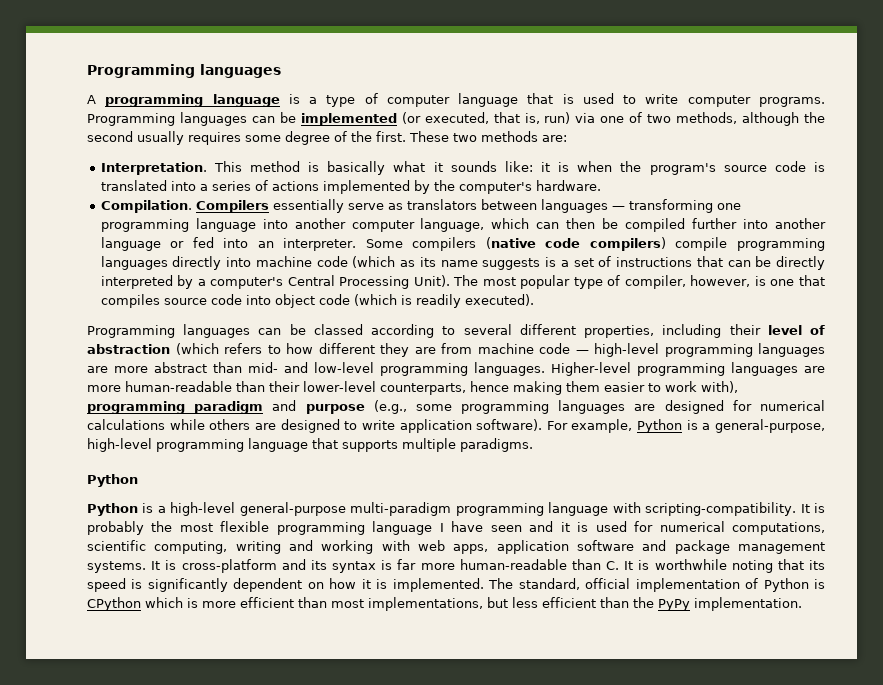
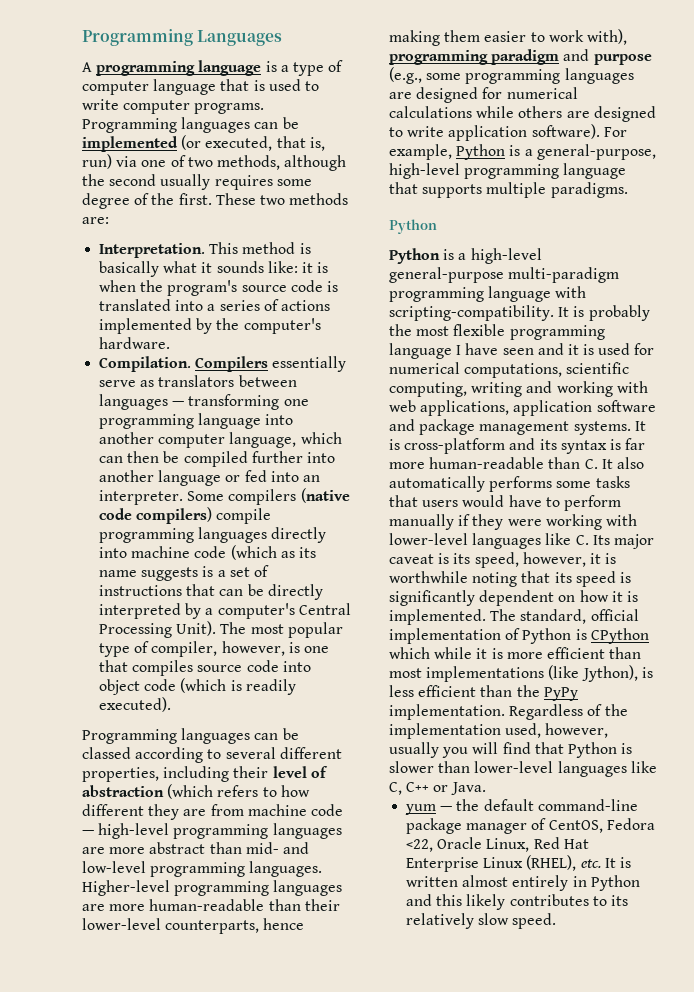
[87,64,281,78] Programming languages -> [82,29,283,46] Programming Languages
[453,544,489,554] apps, -> [420,400,510,416] applications,
(634, 565) none -> [616,457,644,469] [389,476,630,492] [389,495,621,511] [389,514,637,530] [389,533,654,549] [389,552,601,568] also automatically performs some tasks that users would have to perform manually if they were working with lower-level languages like C. Its major caveat is its speed, however, it
(183, 602) none -> [434,647,488,659] while it
[368,597,508,611] implementations, but -> [426,665,653,682] implementations (like Jython), is
(802, 604) none -> [509,704,628,720] [389,723,609,739] [389,742,633,758] [389,761,657,777] [389,782,486,795] [405,799,638,815] [406,818,655,834] [406,837,589,852] [406,855,631,872] [406,875,640,891] [406,894,628,910] [406,913,557,929] Regardless of the implementation used, however, usually you will find that Python is slower than lower-level languages like C, C++ or Java. // yum — the default command-line package manager of CentOS, Fedora <22, Oracle Linux, Red Hat Enterprise Linux (RHEL), etc. It is written almost entirely in Python and this likely contributes to its relatively slow speed.

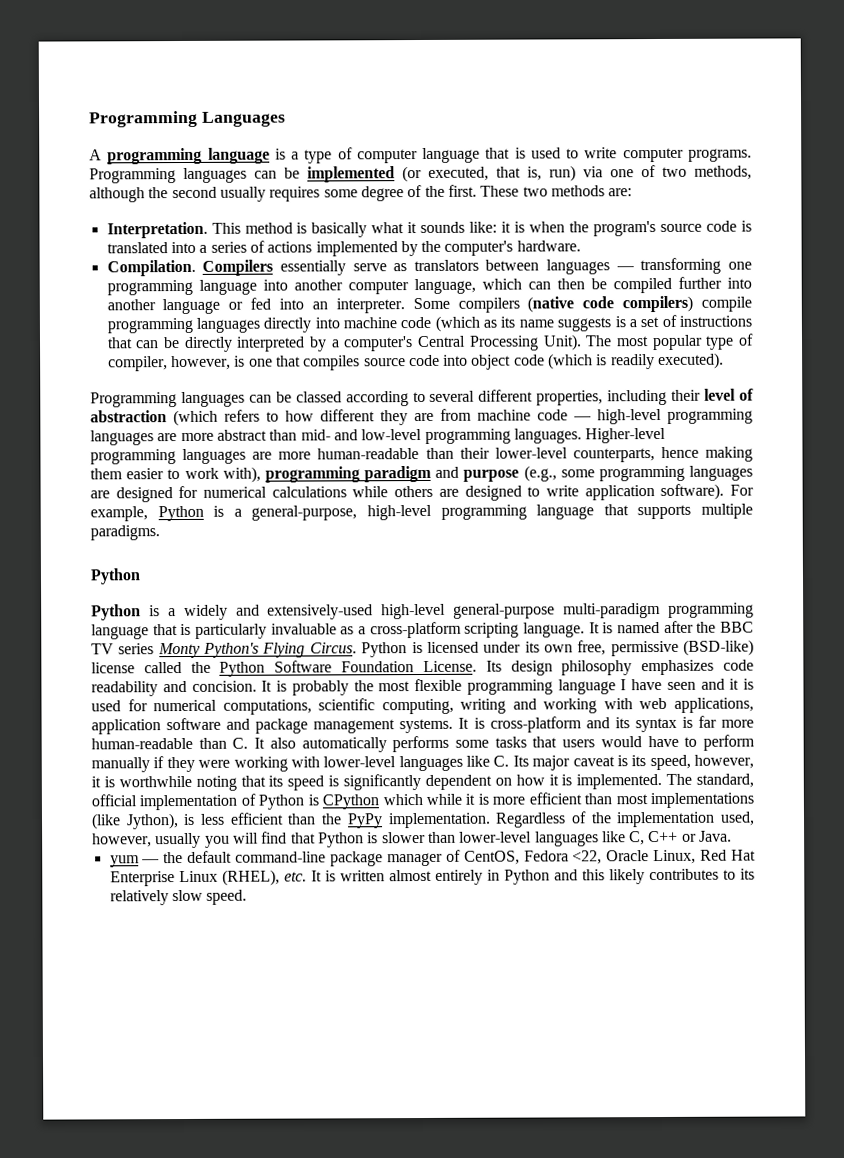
(467, 256) none -> [183,604,374,621] widely and extensively-used
[555,286,587,298] [389,305,554,321] with scripting-compatibility. -> [152,620,754,639] [91,639,754,659] [91,659,754,677] [91,680,257,697] that is particularly invaluable as a cross-platform scripting language. It is named after the BBC TV series Monty Python's Flying Circus. Python is licensed under its own free, permissive (BSD-like) license called the Python Software Foundation License. Its design philosophy emphasizes code readability and concision.

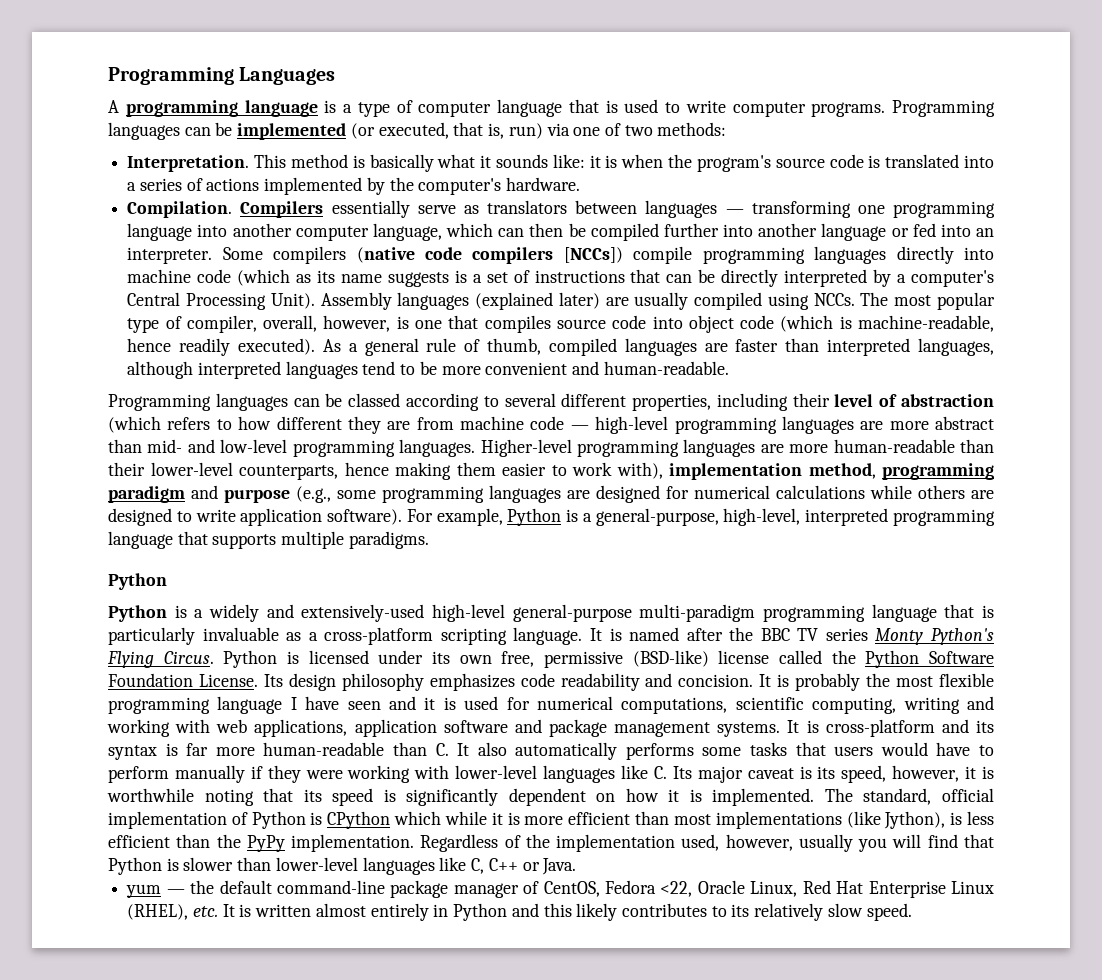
[694,165,752,180] [89,184,633,203] methods, although the second usually requires some degree of the first. These two methods are: -> [657,122,727,136] methods:
[622,295,694,313] compilers) -> [472,247,623,264] compilers [NCCs])
(582, 342) none -> [320,292,855,310] Assembly languages (explained later) are usually compiled using NCCs.
(168, 364) none -> [263,315,318,332] overall,
(608, 360) none -> [858,315,994,332] [127,338,172,352] machine-readable, hence
(725, 361) none -> [322,338,995,356] [127,361,729,379] As a general rule of thumb, compiled languages are faster than interpreted languages, although interpreted languages tend to be more convenient and human-readable.
(261, 474) none -> [669,463,876,480] implementation method,
[367,504,432,521] high-level -> [723,508,889,526] high-level, interpreted

